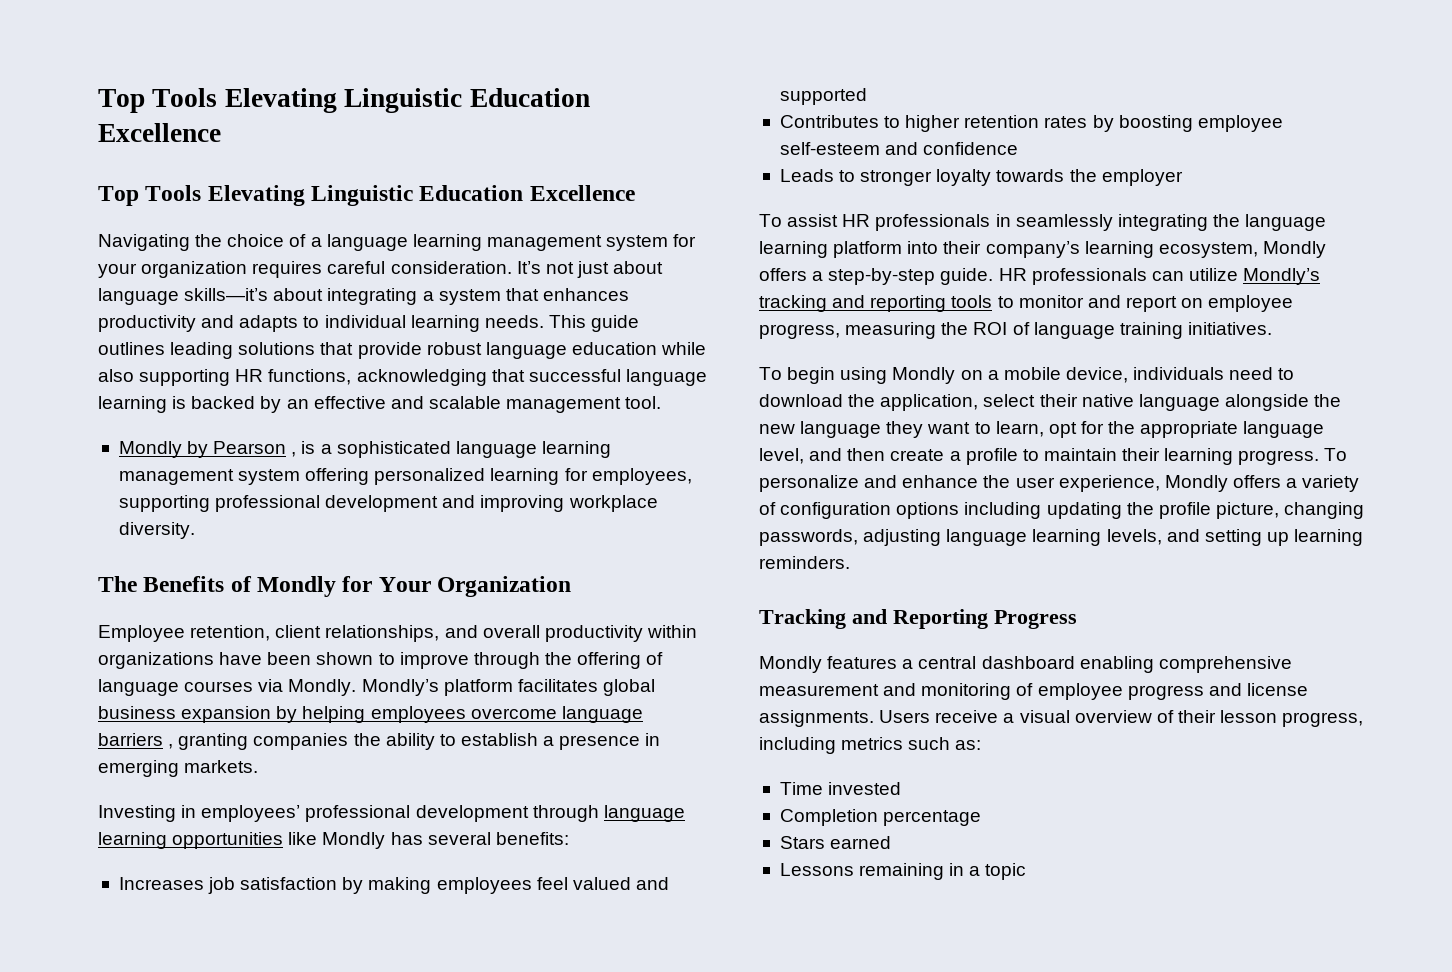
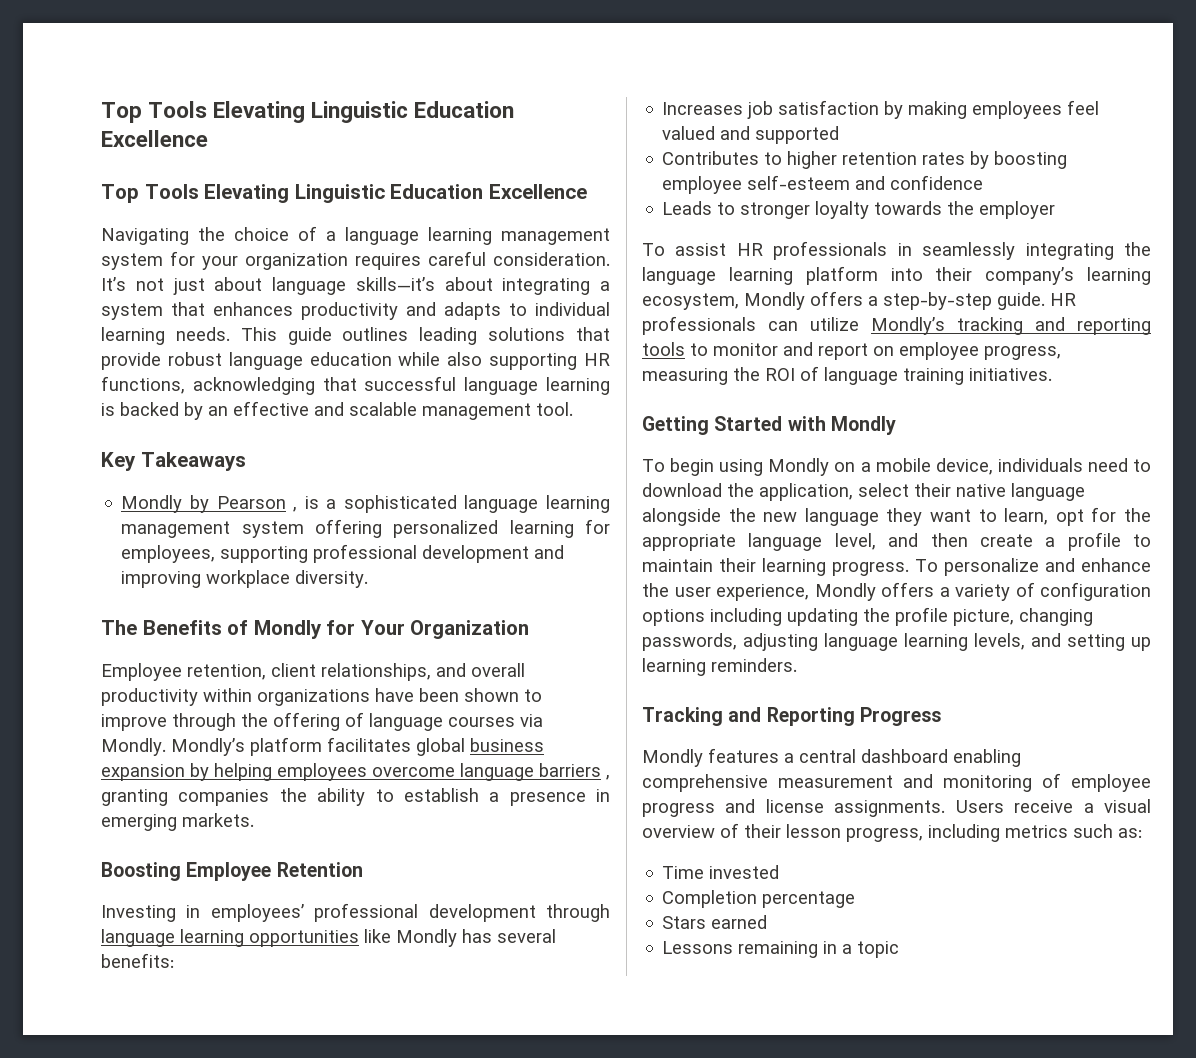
(662, 402) none -> [101,452,246,471] // Key Takeaways
(259, 766) none -> [101,862,363,881] // Boosting Employee Retention
(1272, 328) none -> [642,416,896,435] // Getting Started with Mondly

